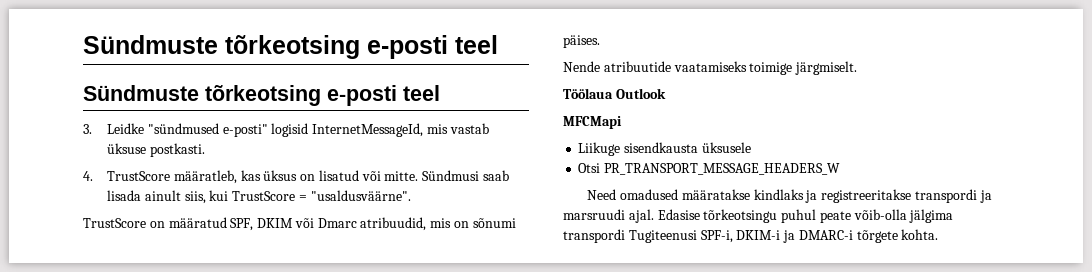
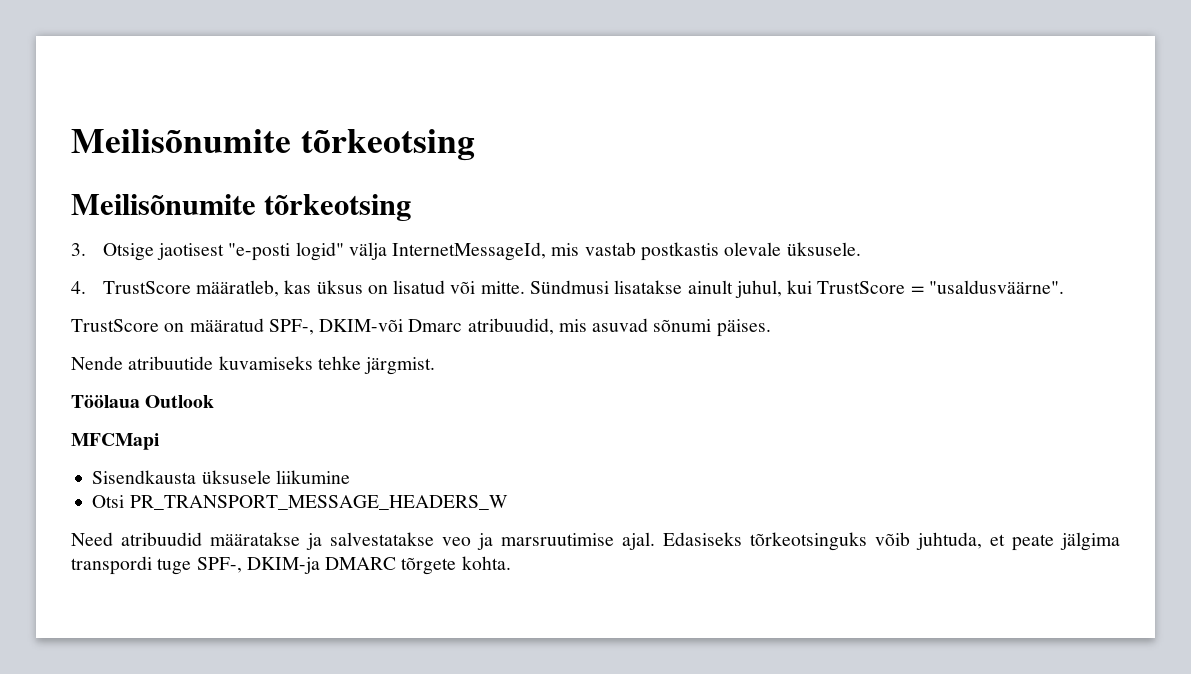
[83,35,498,59] [83,85,440,106] Sündmuste tõrkeotsing e-posti teel // Sündmuste tõrkeotsing e-posti teel -> [71,129,475,161] [71,194,412,221] Meilisõnumite tõrkeotsing // Meilisõnumite tõrkeotsing
[106,123,489,137] [106,143,205,157] Leidke "sündmused e-posti" logisid InternetMessageId, mis vastab üksuse postkasti. -> [102,242,861,261] Otsige jaotisest "e-posti logid" välja InternetMessageId, mis vastab postkastis olevale üksusele.
[483,170,510,181] [106,190,206,204] saab lisada ainult siis, -> [614,280,782,298] lisatakse ainult juhul,
[230,218,314,231] SPF, DKIM või -> [268,319,404,335] SPF-, DKIM-või
[454,221,470,228] on -> [592,318,649,332] asuvad
[673,61,858,75] vaatamiseks toimige järgmiselt. -> [218,356,436,375] kuvamiseks tehke järgmist.
[578,142,699,156] Liikuge sisendkausta -> [92,470,197,484] Sisendkausta
(751, 147) none -> [275,470,350,484] liikumine
[619,189,992,203] [563,209,954,223] [563,229,853,243] omadused määratakse kindlaks ja registreeritakse transpordi ja marsruudi ajal. Edasise tõrkeotsingu puhul peate võib-olla jälgima transpordi Tugiteenusi SPF-i, DKIM-i ja DMARC-i -> [121,532,1120,551] [71,556,397,575] atribuudid määratakse ja salvestatakse veo ja marsruutimise ajal. Edasiseks tõrkeotsinguks võib juhtuda, et peate jälgima transpordi tuge SPF-, DKIM-ja DMARC

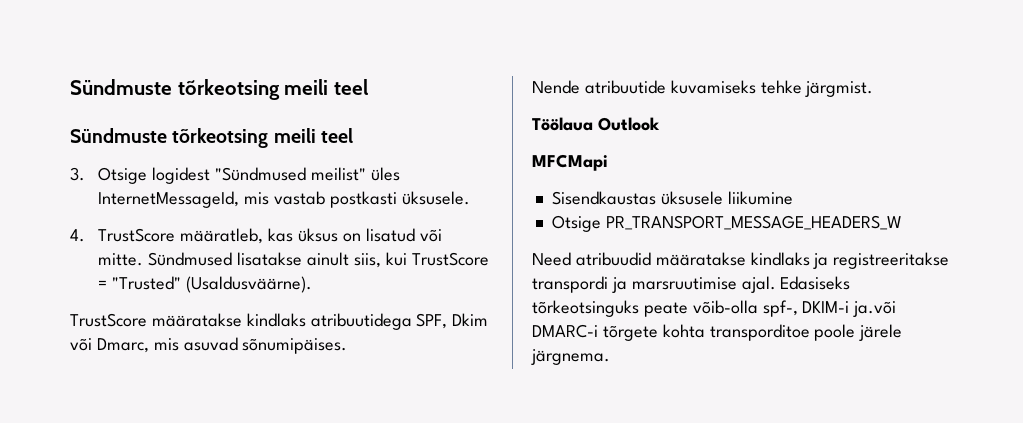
[71,129,475,161] [71,194,412,221] Meilisõnumite tõrkeotsing // Meilisõnumite tõrkeotsing -> [70,79,368,100] [70,128,353,148] Sündmuste tõrkeotsing meili teel // Sündmuste tõrkeotsing meili teel
[157,242,387,261] jaotisest "e-posti logid" välja -> [152,167,400,184] logidest "Sündmused meilist" üles
[641,242,782,261] postkastis olevale -> [330,191,398,208] postkasti
[530,280,610,294] Sündmusi -> [148,252,233,266] Sündmused
[734,280,782,298] juhul, -> [353,253,381,268] siis,
[928,280,1064,294] [71,318,771,337] "usaldusväärne". // TrustScore on määratud SPF-, DKIM-või Dmarc atribuudid, mis asuvad sõnumi päises. -> [112,276,313,293] [70,313,489,330] [70,337,348,354] "Trusted" (Usaldusväärne). // TrustScore määratakse kindlaks atribuutidega SPF, Dkim või Dmarc, mis asuvad sõnumipäises.
[92,470,197,484] Sisendkausta -> [551,191,656,205] Sisendkaustas
[92,495,125,508] Otsi -> [551,215,601,232] Otsige
[306,532,471,550] ja salvestatakse veo -> [750,252,950,269] [532,276,608,293] kindlaks ja registreeritakse transpordi
[875,532,1120,551] [71,556,511,575] võib juhtuda, et peate jälgima transpordi tuge SPF-, DKIM-ja DMARC tõrgete kohta. -> [643,300,897,317] [532,324,903,341] [531,349,610,365] peate võib-olla spf-, DKIM-i ja.või DMARC-i tõrgete kohta transporditoe poole järele järgnema.

